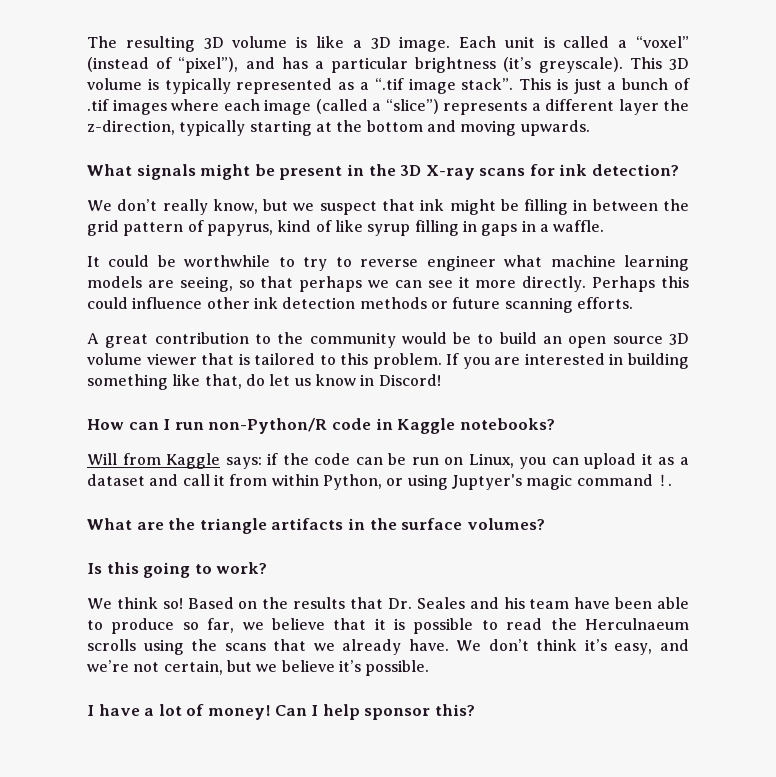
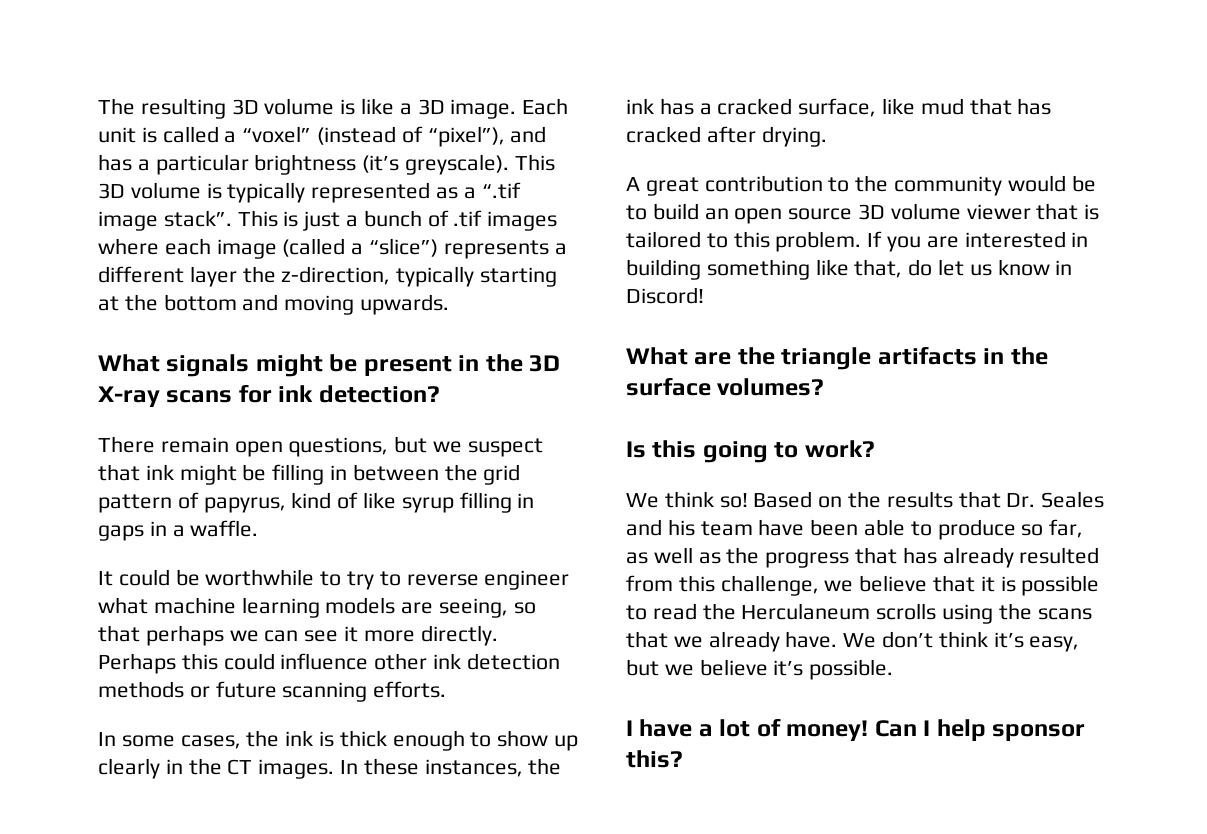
[87,199,258,215] We don’t really know, -> [98,436,389,457] There remain open questions,
(633, 303) none -> [98,730,579,751] [98,758,562,779] [626,98,1052,117] [626,126,827,147] // In some cases, the ink is thick enough to show up clearly in the CT images. In these instances, the ink has a cracked surface, like mud that has cracked after drying.
[87,418,555,434] [87,453,689,469] [87,474,672,490] // How can I run non-Python/R code in Kaggle notebooks? // Will from Kaggle says: if the code can be run on Linux, you can upload it as a dataset and call it from within Python, or using Juptyer's magic command !. -> (704, 295) none
(235, 625) none -> [626,547,1100,568] [626,575,819,596] as well as the progress that has already resulted from this challenge,
[584,618,689,630] Herculnaeum -> [741,603,871,620] Herculaneum
[660,639,690,651] [87,660,223,675] and we’re not certain, -> (1080, 644) none

